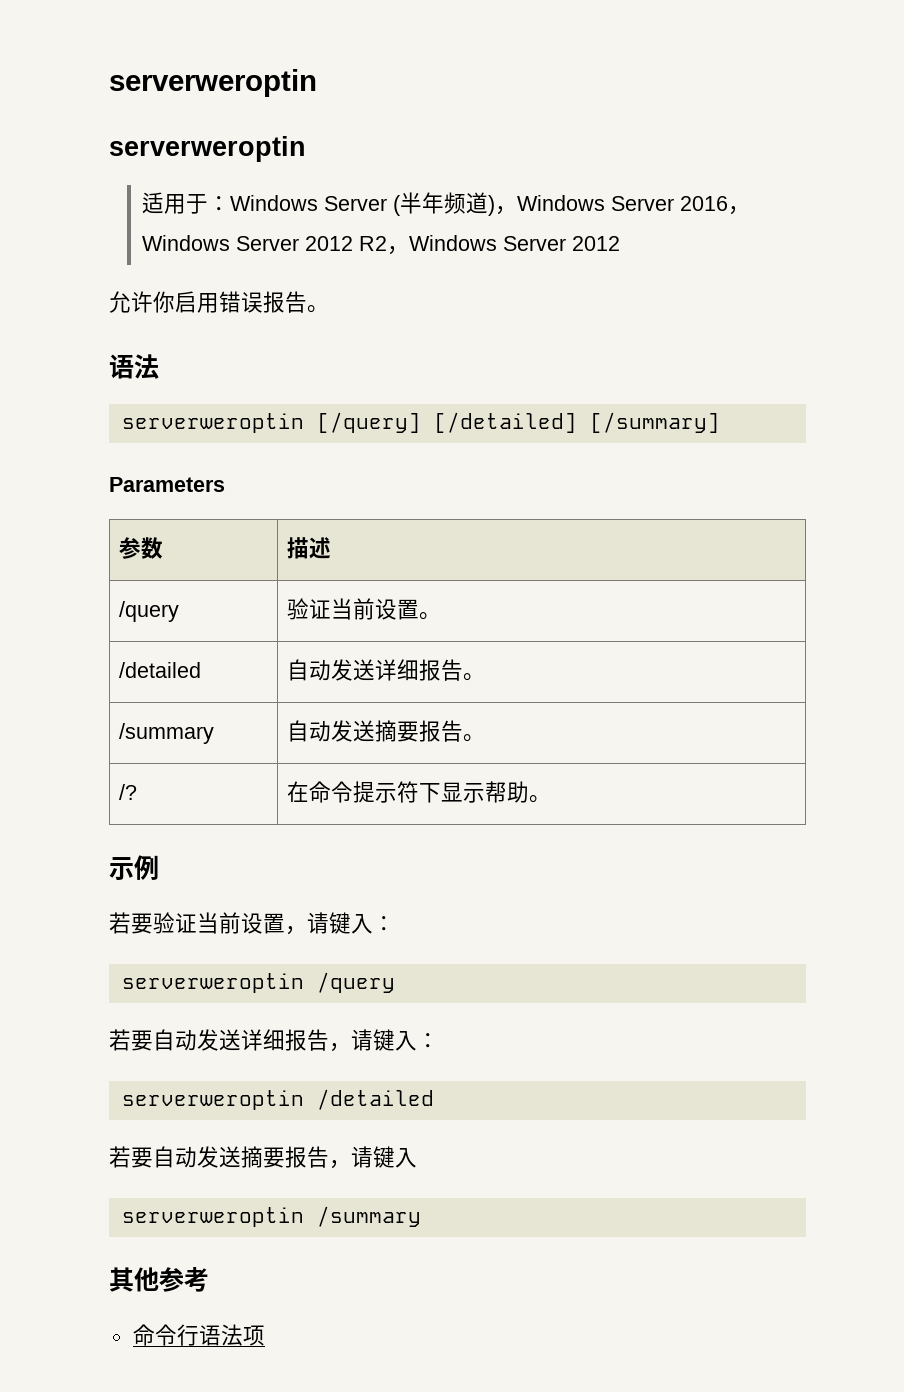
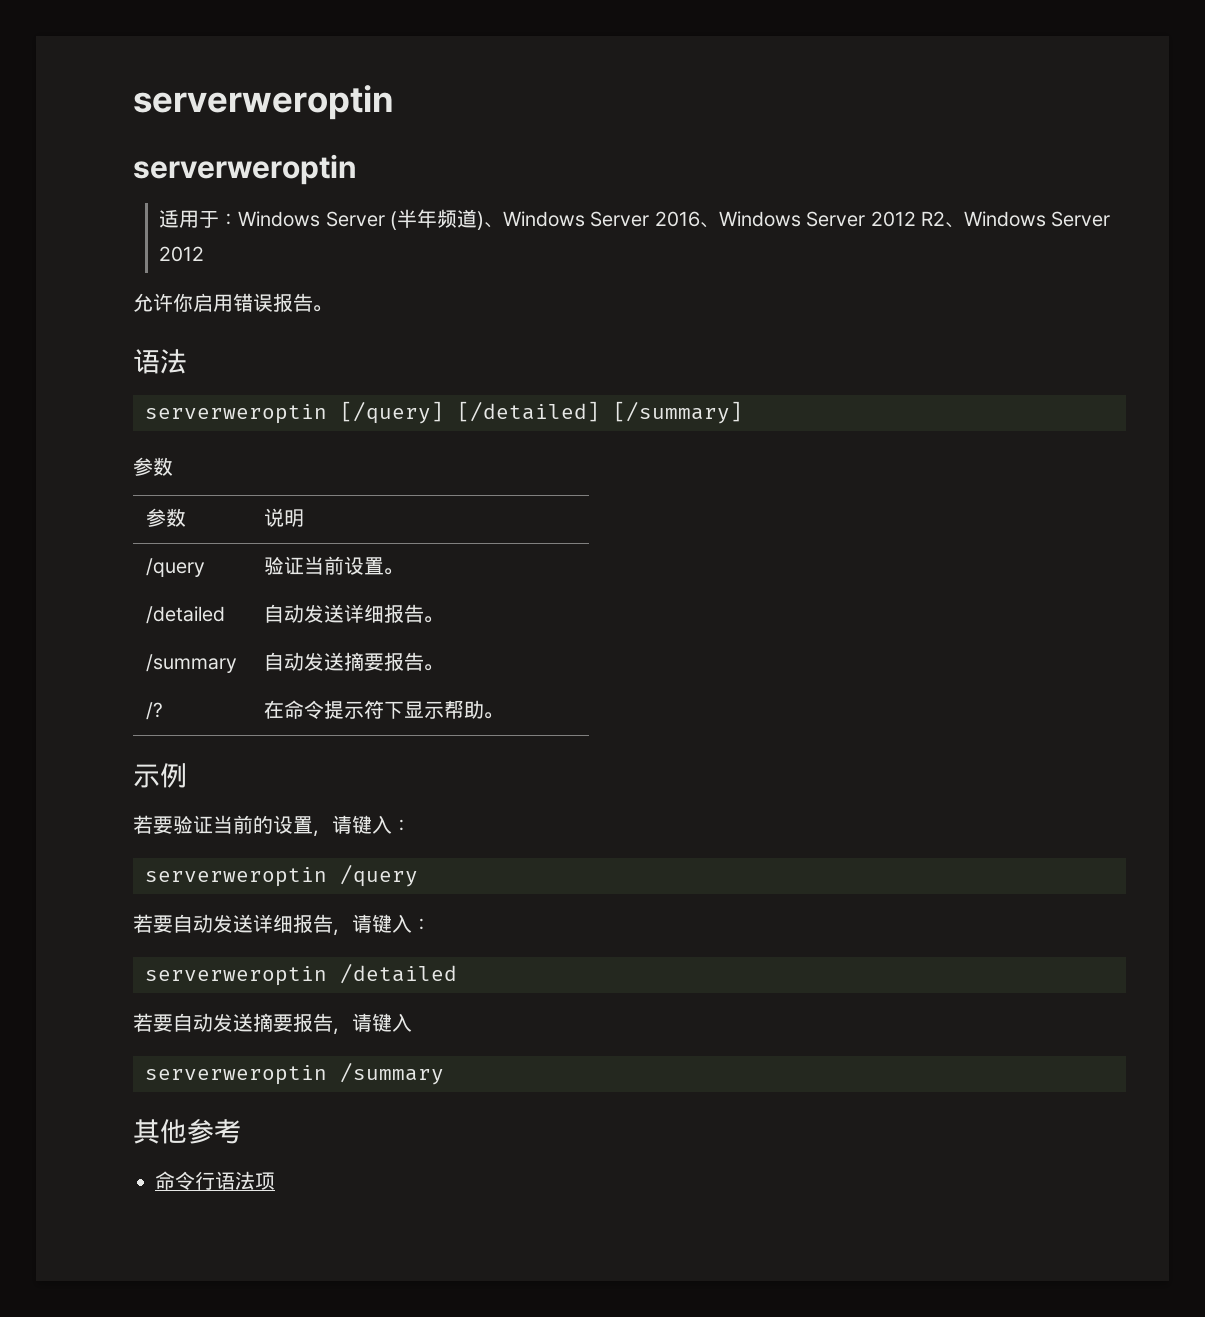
[495,206,518,215] ， -> [483,222,503,228] 、
[728,206,751,215] ， -> [699,222,719,228] 、
[387,246,410,255] ， -> [944,222,964,228] 、
[109,477,225,492] Parameters -> [133,457,173,476] 参数
[286,537,331,559] 描述 -> [264,508,305,527] 说明
(241, 923) none -> [253,815,273,834] 的

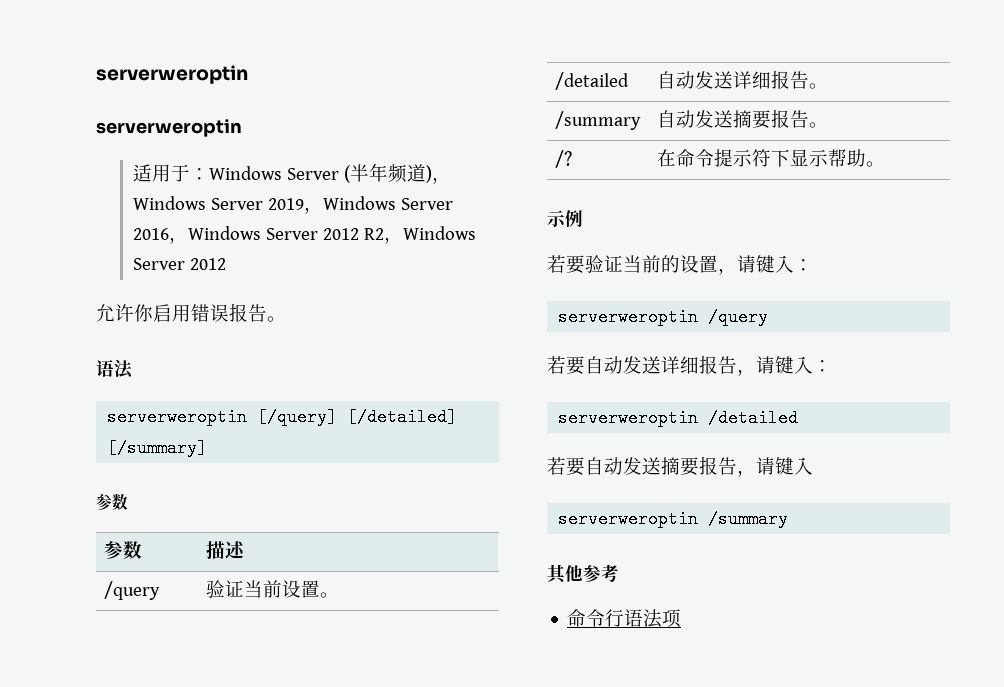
[483,222,503,228] 、 -> [431,177,451,184] [132,196,323,214] ，Windows Server 2019，
[699,222,719,228] 、 -> [168,237,188,244] ，
[944,222,964,228] 、 -> [383,237,403,244] ，
[264,508,305,527] 说明 -> [206,541,246,559] 描述

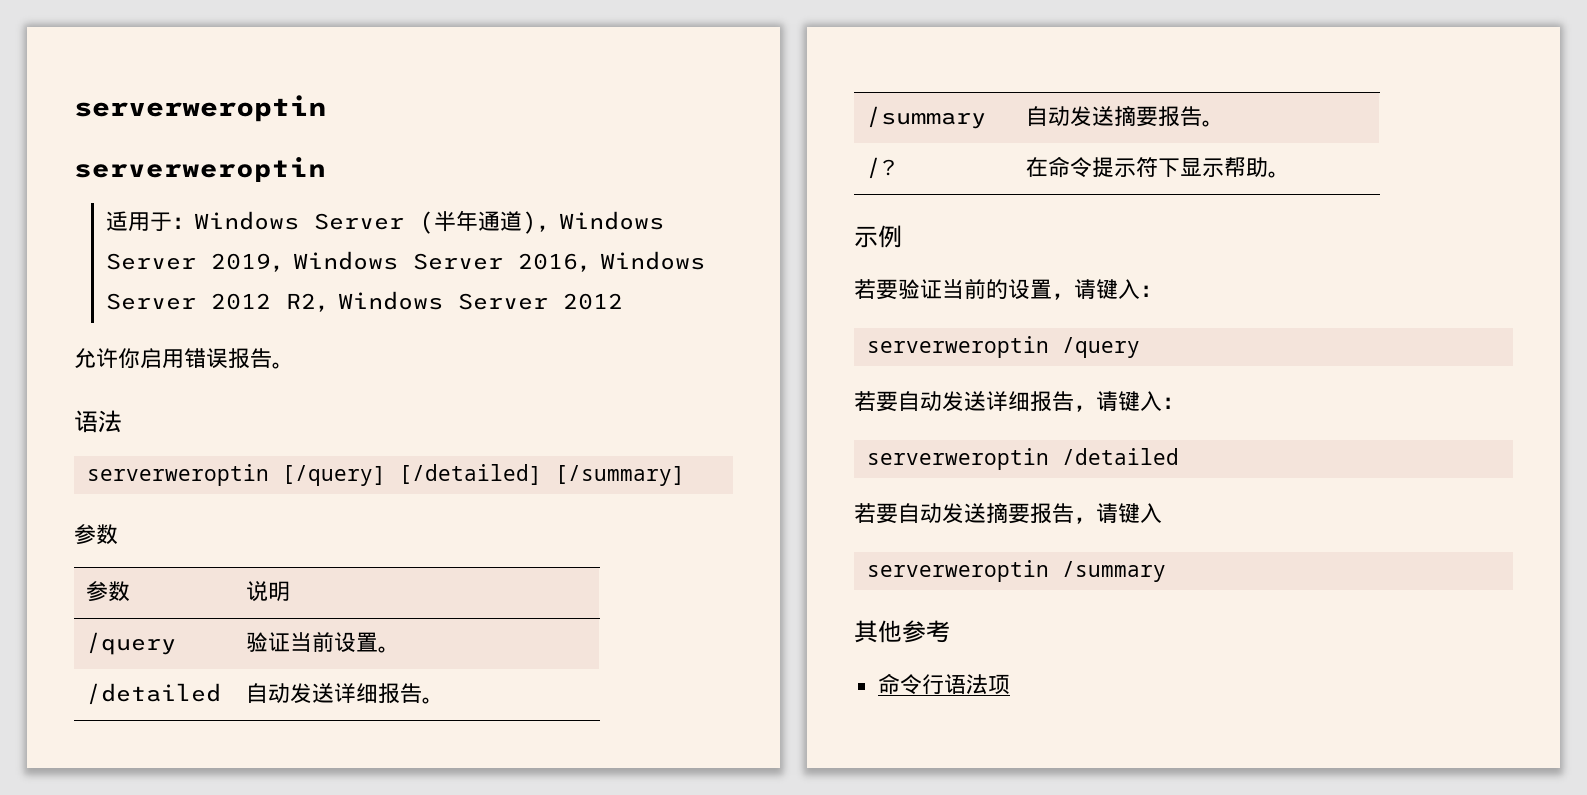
[387,164,407,183] 频 -> [477,211,500,231] 通
[206,541,246,559] 描述 -> [246,581,291,602] 说明

